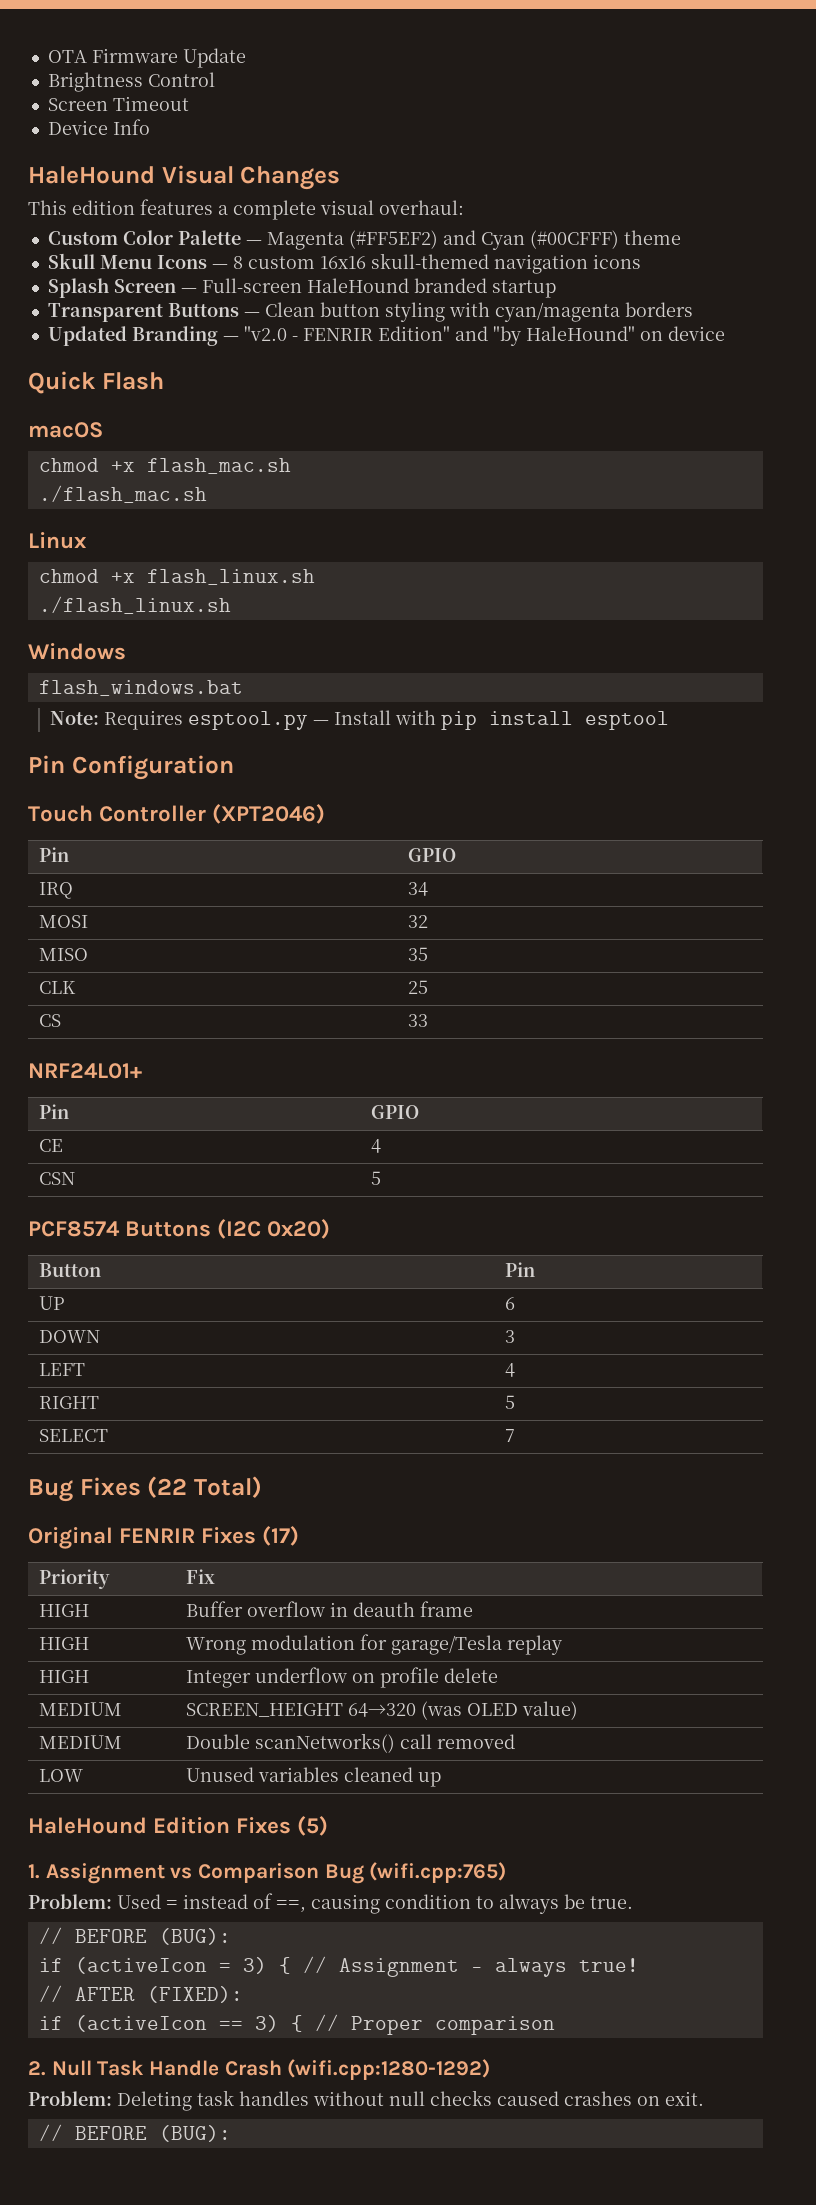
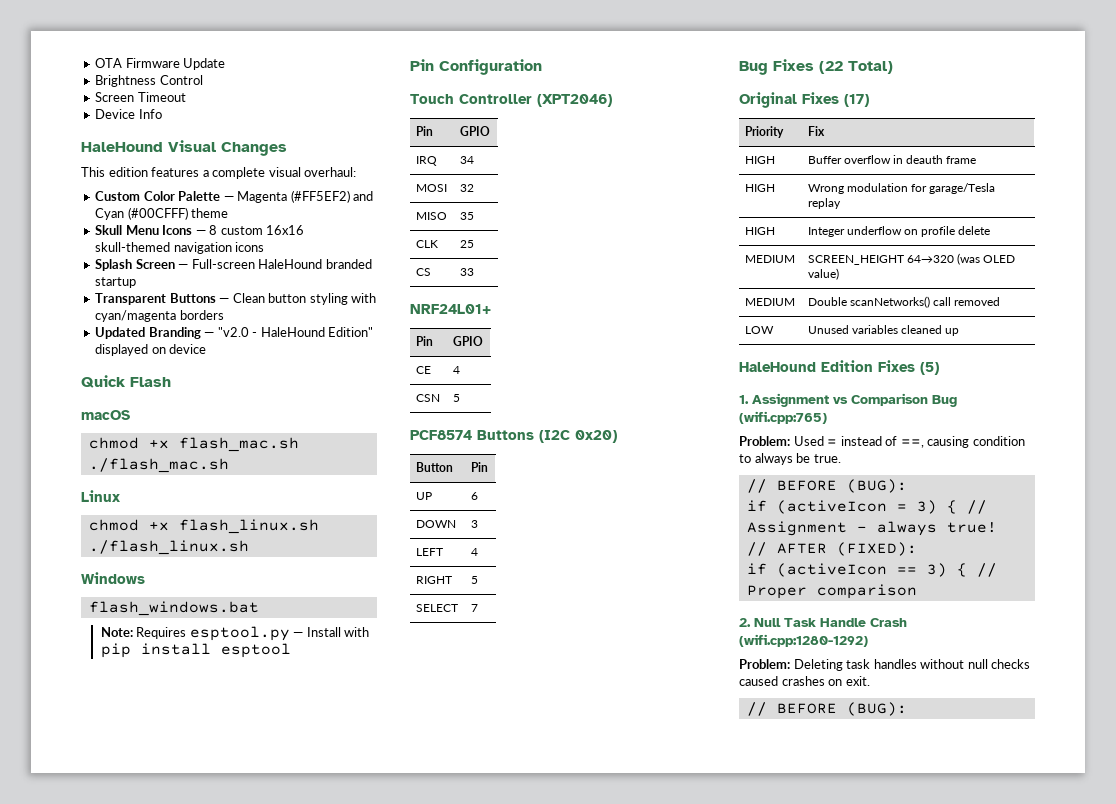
[302,326,635,346] FENRIR Edition" and "by HaleHound" -> [260,327,374,337] [95,344,149,356] HaleHound Edition" displayed
[119,1528,196,1543] FENRIR -> (797, 100) none

